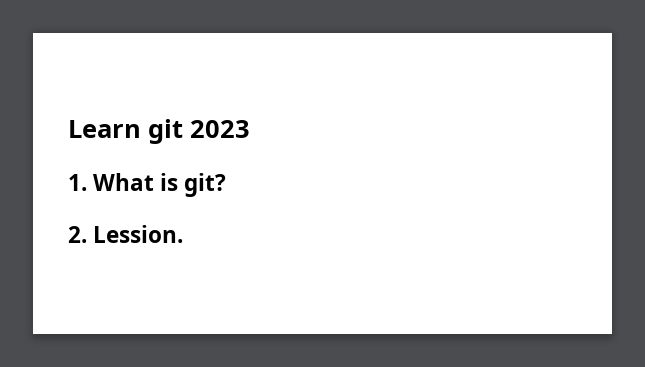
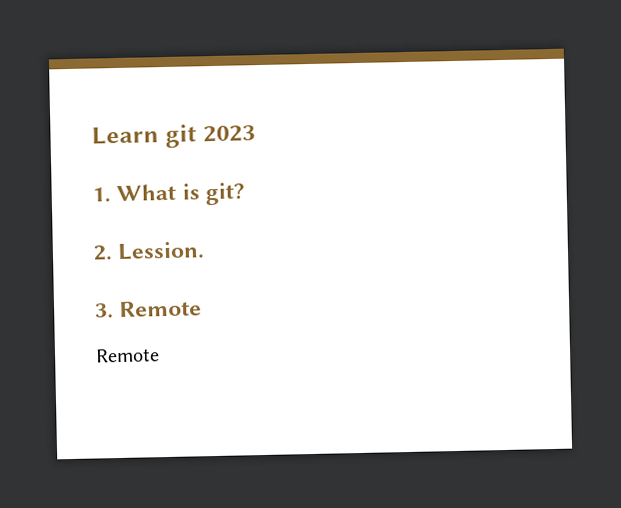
(184, 234) none -> [94,300,203,319] [95,348,160,363] // 3. Remote // Remote

